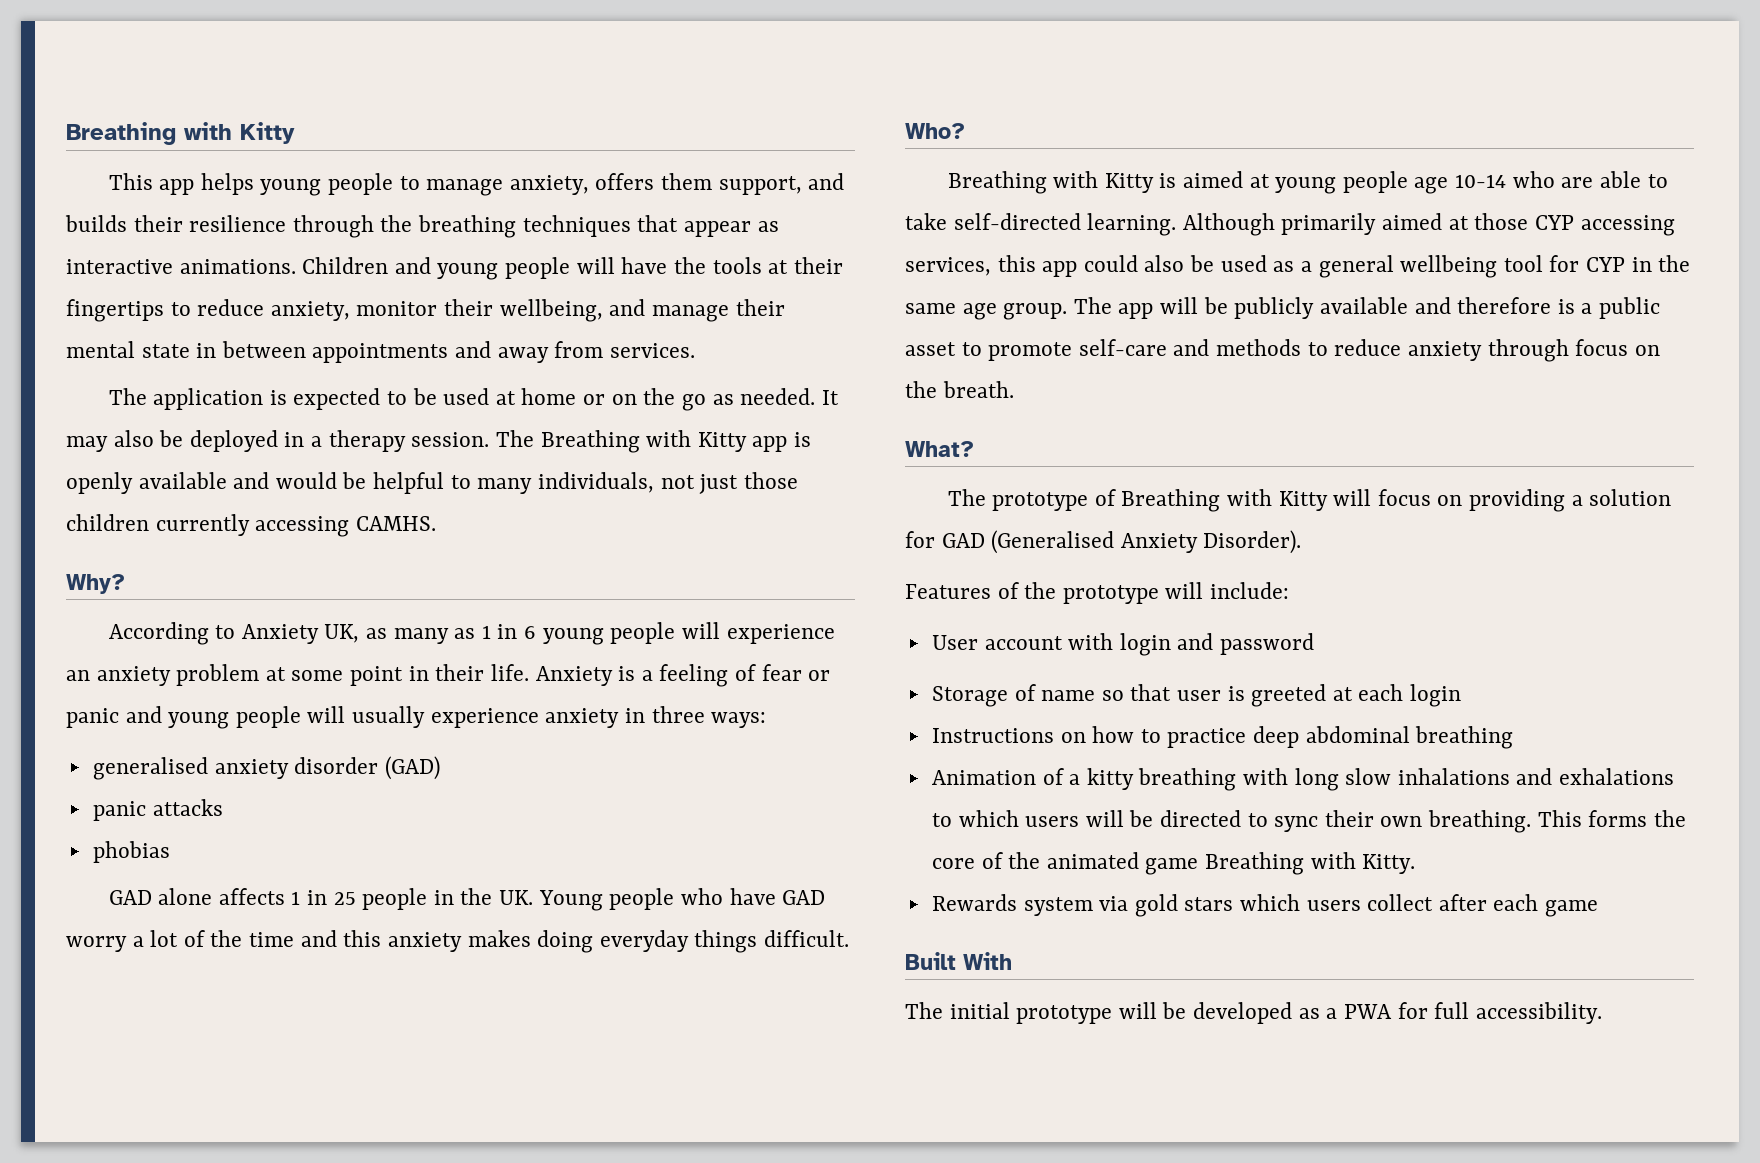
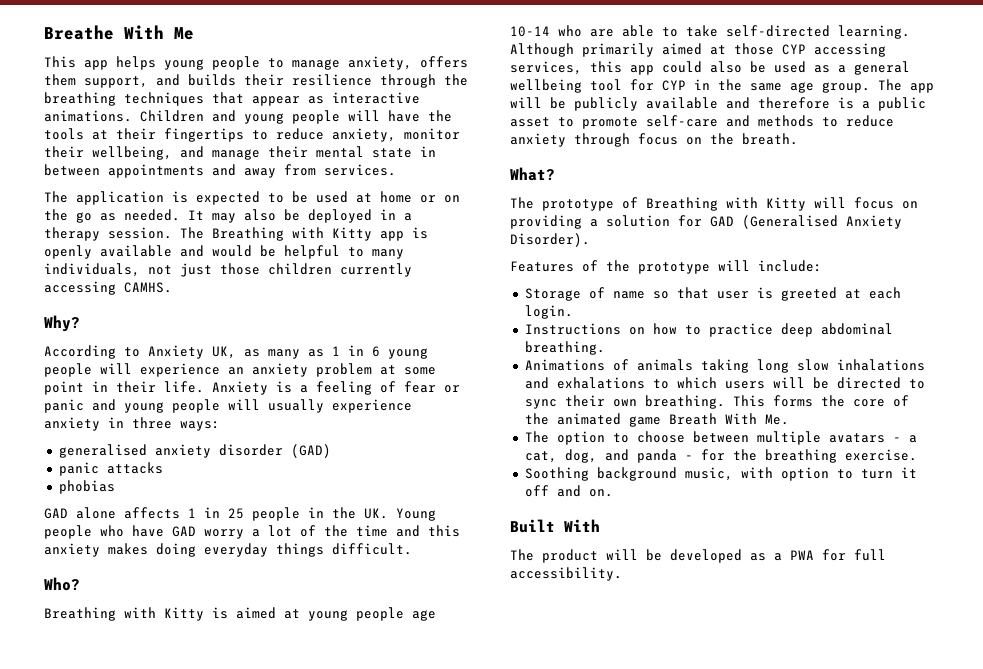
[66,122,295,145] Breathing with Kitty -> [44,25,194,40] Breathe With Me
[931,633,1315,656] // User account with login and password -> (822, 266) none
[1410,684,1462,707] login -> [524,305,573,319] login.
[1415,726,1514,749] [931,768,1289,791] breathing // Animation of a kitty breathing with -> [524,341,605,355] [524,359,749,373] breathing. // Animations of animals taking
[1205,852,1416,875] [931,894,1599,917] Breathing with Kitty. // Rewards system via gold stars which users collect after each game -> [668,413,789,425] [524,431,917,445] [524,449,917,463] [524,467,917,481] [524,485,613,497] Breath With Me. // The option to choose between multiple avatars - a cat, dog, and panda - for the breathing exercise. // Soothing background music, with option to turn it off and on.
[949,1002,1113,1024] initial prototype -> [542,549,598,563] product

